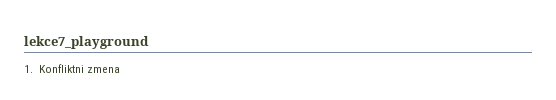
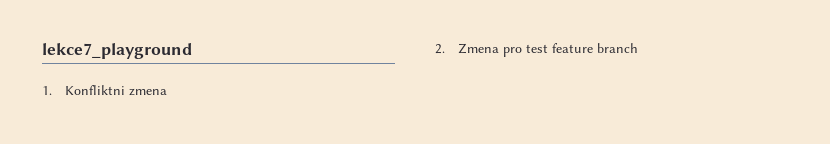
(120, 70) none -> [435,43,639,57] // 2. Zmena pro test feature branch

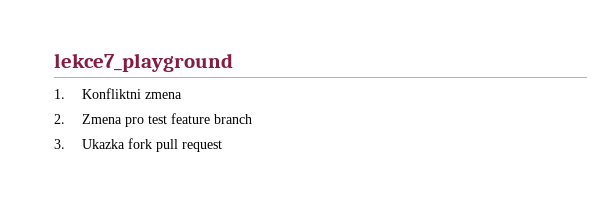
(639, 48) none -> [54,138,222,152] // 3. Ukazka fork pull request

